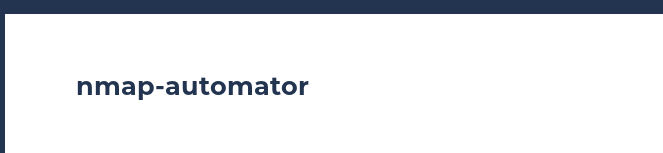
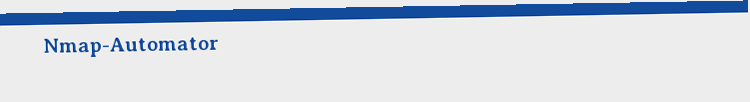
[76,77,309,100] nmap-automator -> [42,35,220,58] Nmap-Automator

